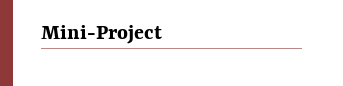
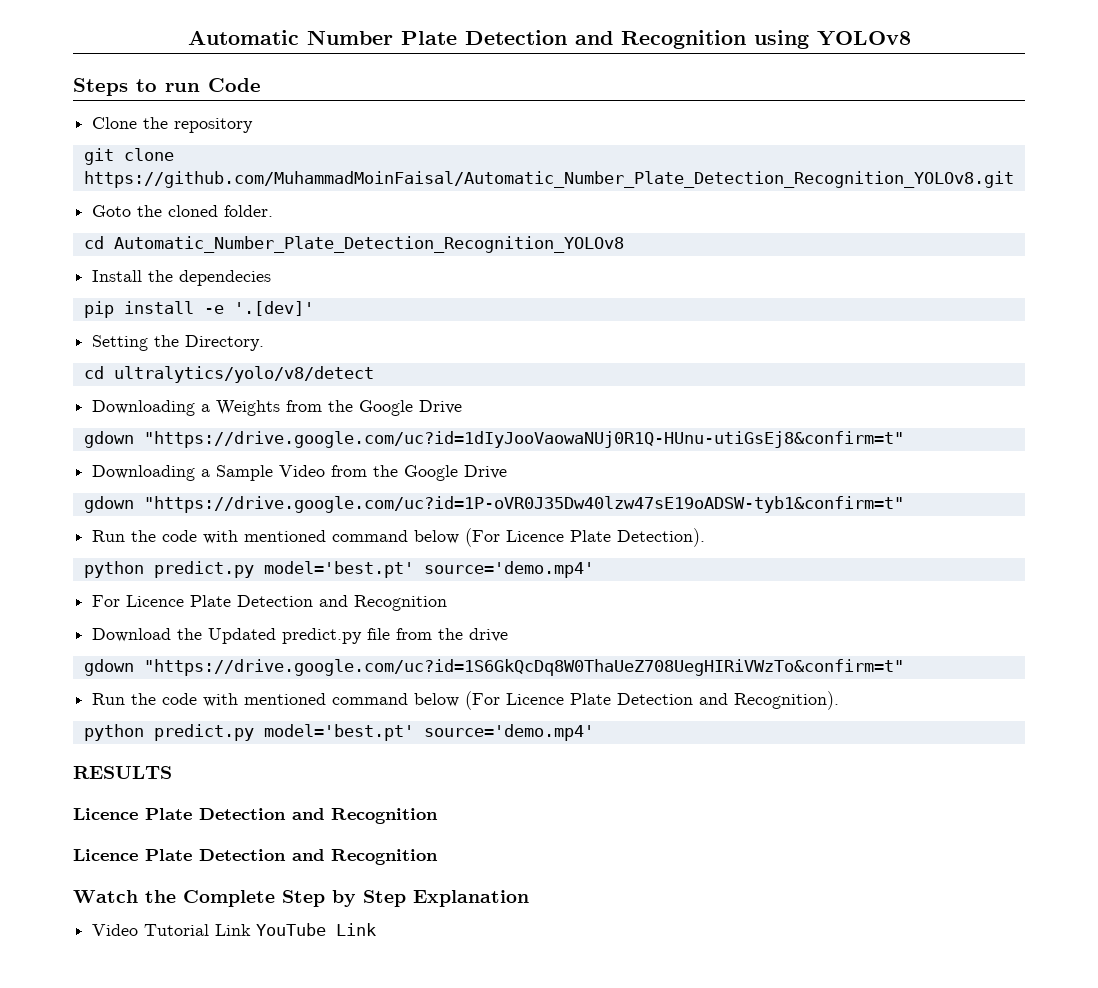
[41,25,162,44] Mini-Project -> [187,30,911,49] [73,78,261,96] [92,117,254,133] [83,148,174,165] [83,171,1014,188] [92,205,274,217] [83,236,624,253] [92,270,272,286] [83,301,314,318] [92,335,265,351] [83,366,374,383] [92,400,463,416] [83,431,904,448] [92,465,508,481] [83,496,904,513] [92,528,706,547] [83,561,594,578] [92,595,448,611] [92,628,509,644] [83,659,904,676] [92,691,840,710] [83,724,594,741] [73,766,172,779] [73,808,438,824] [73,849,438,865] [73,890,529,907] [92,923,377,936] Automatic Number Plate Detection and Recognition using YOLOv8 // Steps to run Code // Clone the repository // git clone https://github.com/MuhammadMoinFaisal/Automatic_Number_Plate_Detection_Recognition_YOLOv8.git // Goto the cloned folder. // cd Automatic_Number_Plate_Detection_Recognition_YOLOv8 // Install the dependecies // pip install -e '.[dev]' // Setting the Directory. // cd ultralytics/yolo/v8/detect // Downloading a Weights from the Google Drive // gdown "https://drive.google.com/uc?id=1dIyJooVaowaNUj0R1Q-HUnu-utiGsEj8&confirm=t" // Downloading a Sample Video from the Google Drive // gdown "https://drive.google.com/uc?id=1P-oVR0J35Dw40lzw47sE19oADSW-tyb1&confirm=t" // Run the code with mentioned command below (For Licence Plate Detection). // python predict.py model='best.pt' source='demo.mp4' // For Licence Plate Detection and Recognition // Download the Updated predict.py file from the drive // gdown "https://drive.google.com/uc?id=1S6GkQcDq8W0ThaUeZ708UegHIRiVWzTo&confirm=t" // Run the code with mentioned command below (For Licence Plate Detection and Recognition). // python predict.py model='best.pt' source='demo.mp4' // RESULTS // Licence Plate Detection and Recognition // Licence Plate Detection and Recognition // Watch the Complete Step by Step Explanation // Video Tutorial Link YouTube Link

